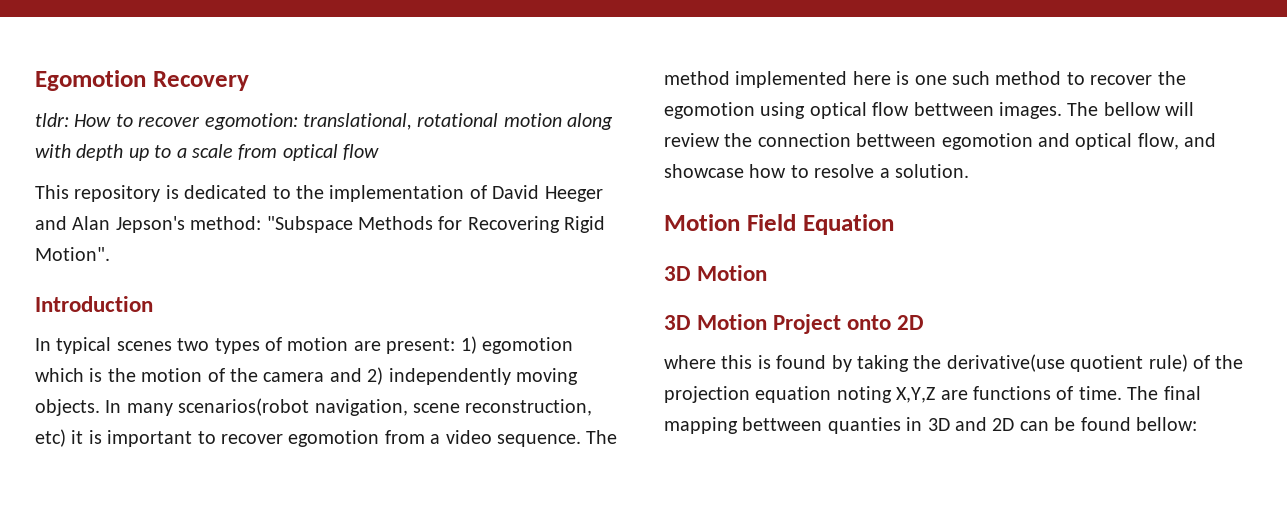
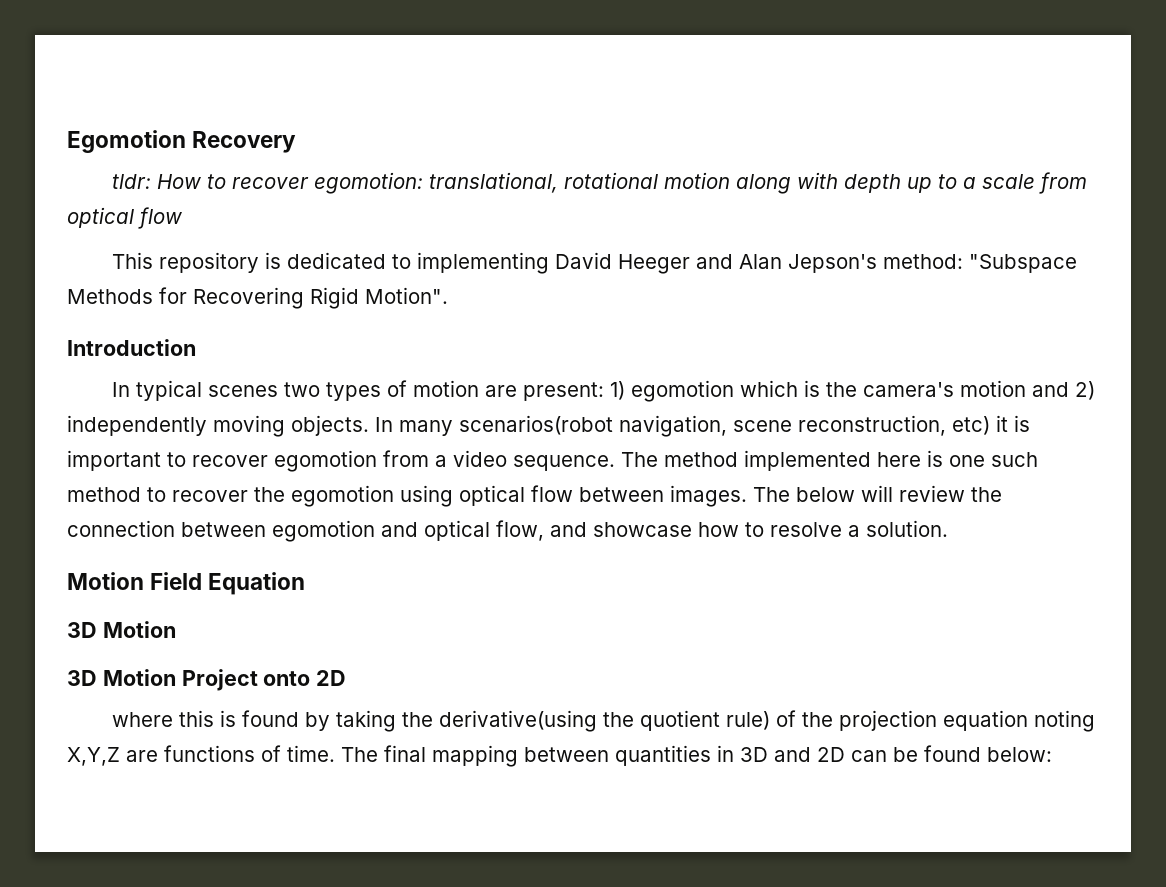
[296,185,487,202] the implementation of -> [416,252,549,274] implementing
[141,368,325,382] motion of the camera -> [862,380,1026,397] camera's motion
[913,102,994,116] bettween -> [579,487,664,502] between
[1103,102,1161,116] bellow -> [796,487,855,502] below
[856,133,937,147] bettween -> [181,522,266,537] between
[946,354,1065,372] derivative(use -> [438,710,634,732] derivative(using the
[742,417,901,434] bettween quanties -> [524,745,711,766] between quantities
[1136,417,1197,431] bellow: -> [987,747,1052,762] below:

